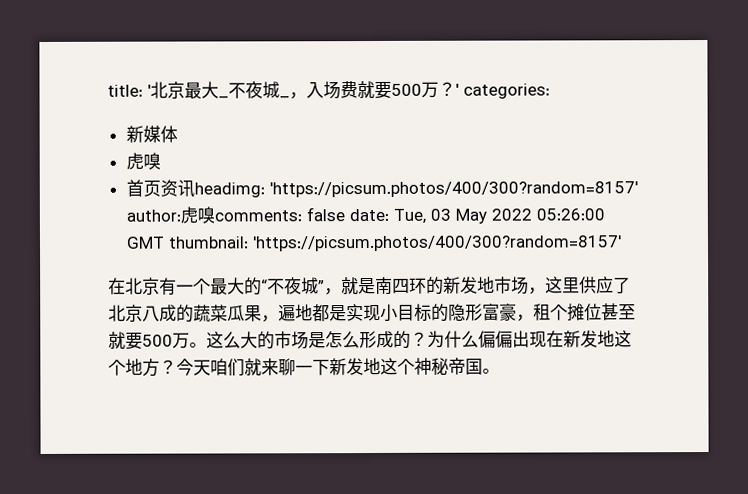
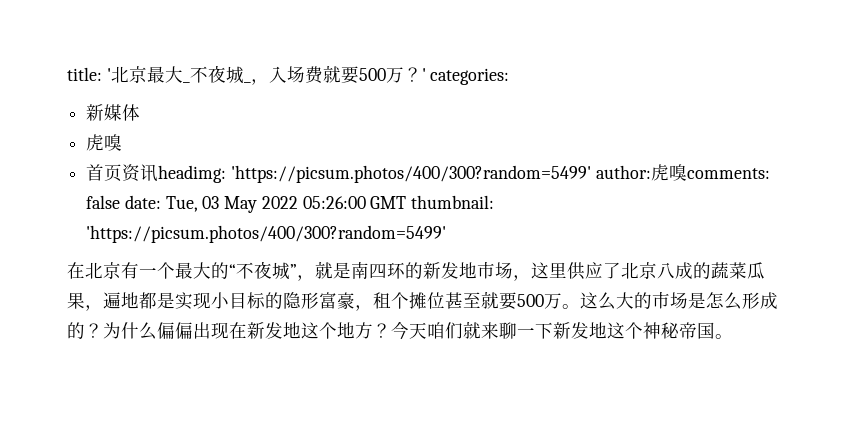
[268,181,638,198] 'https://picsum.photos/400/300?random=8157' -> [230,165,591,183] 'https://picsum.photos/400/300?random=5499'
[251,235,622,252] 'https://picsum.photos/400/300?random=8157' -> [86,225,447,243] 'https://picsum.photos/400/300?random=5499'

